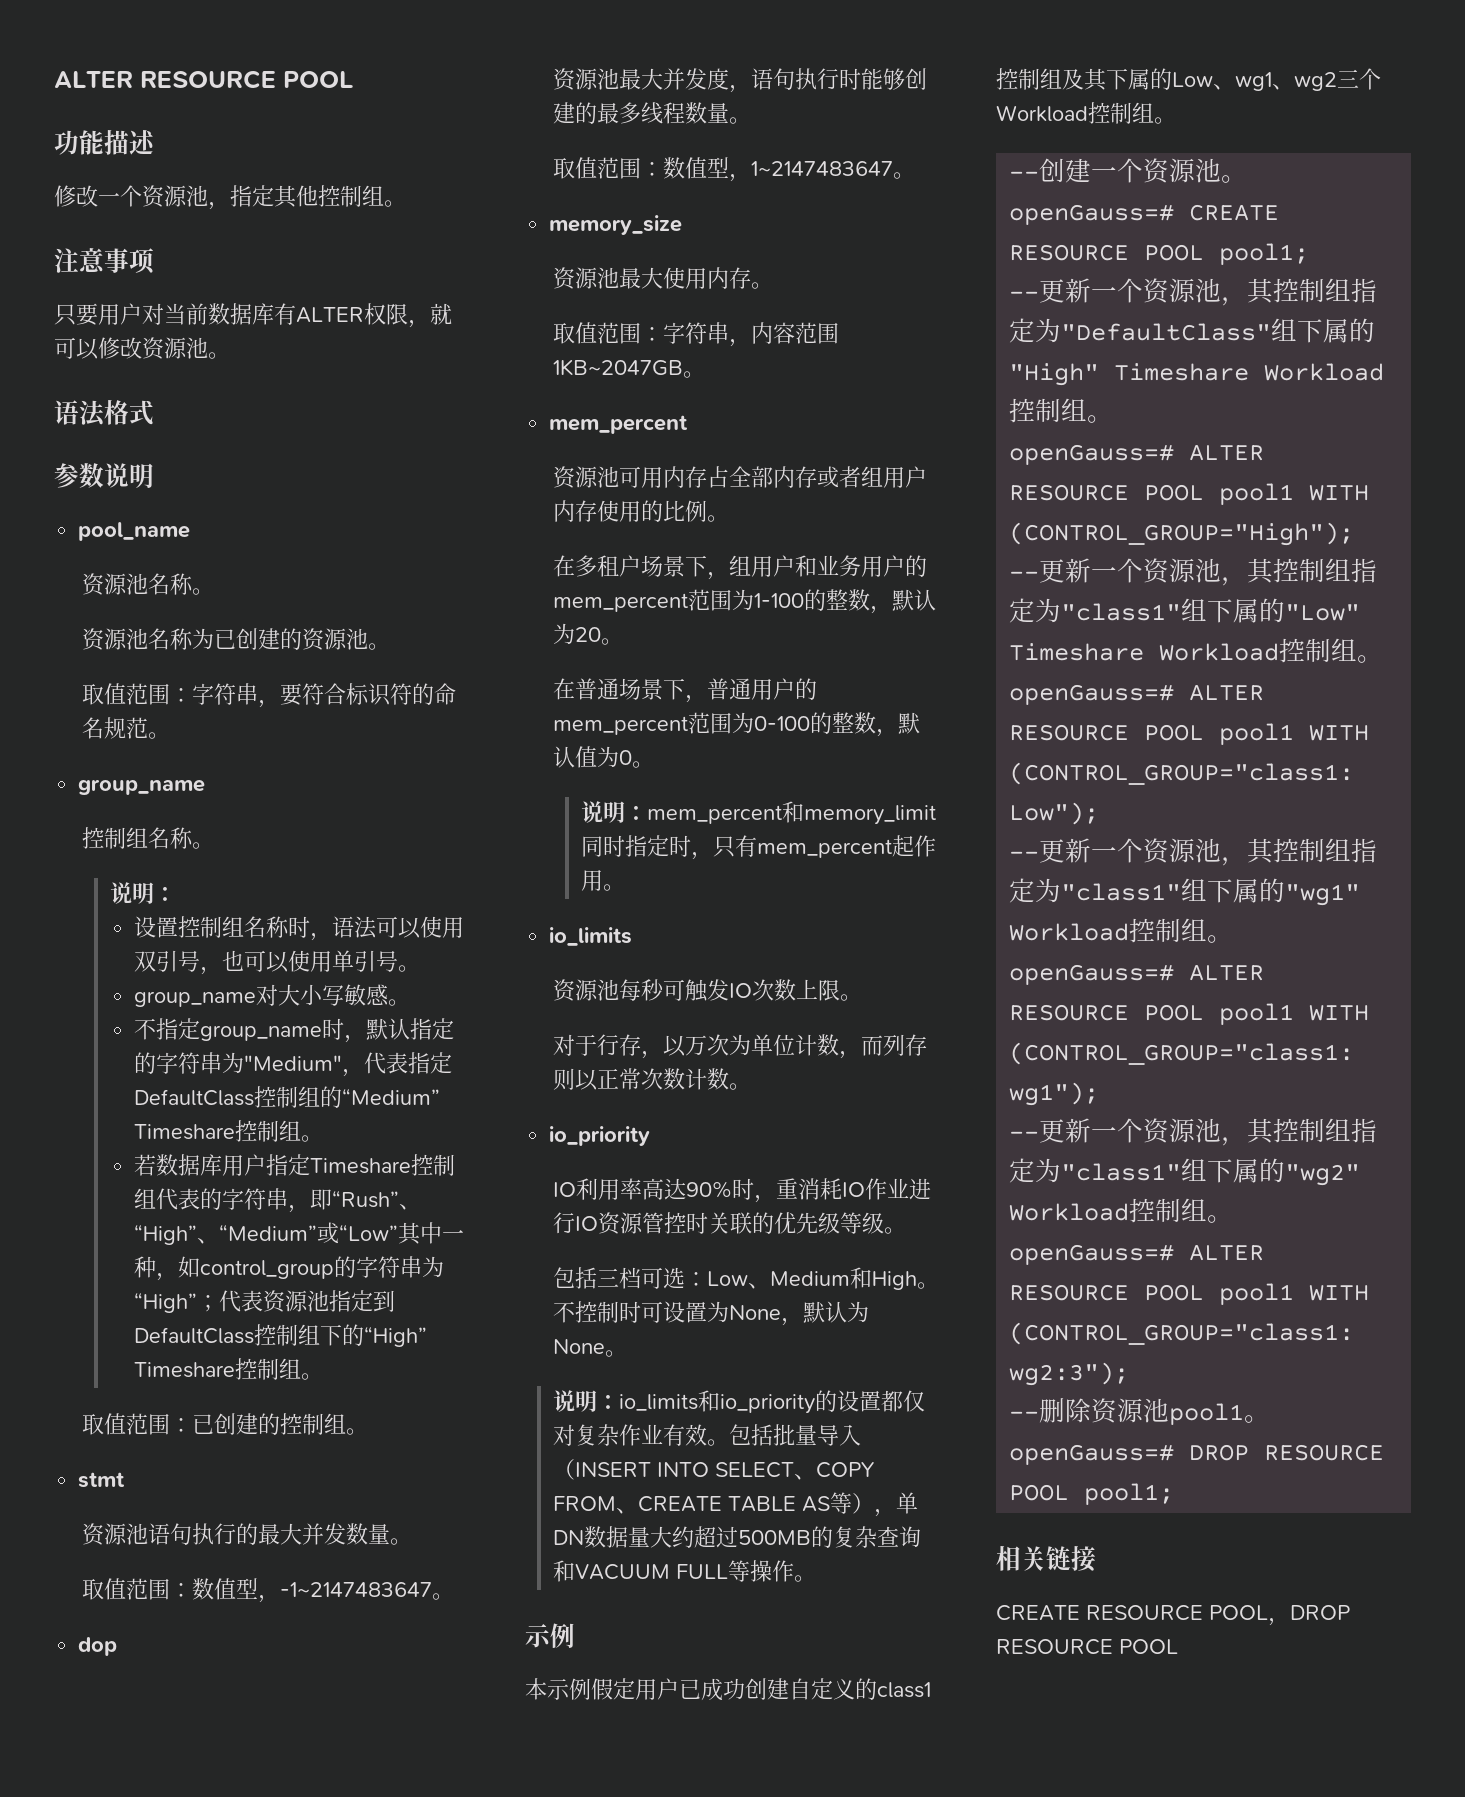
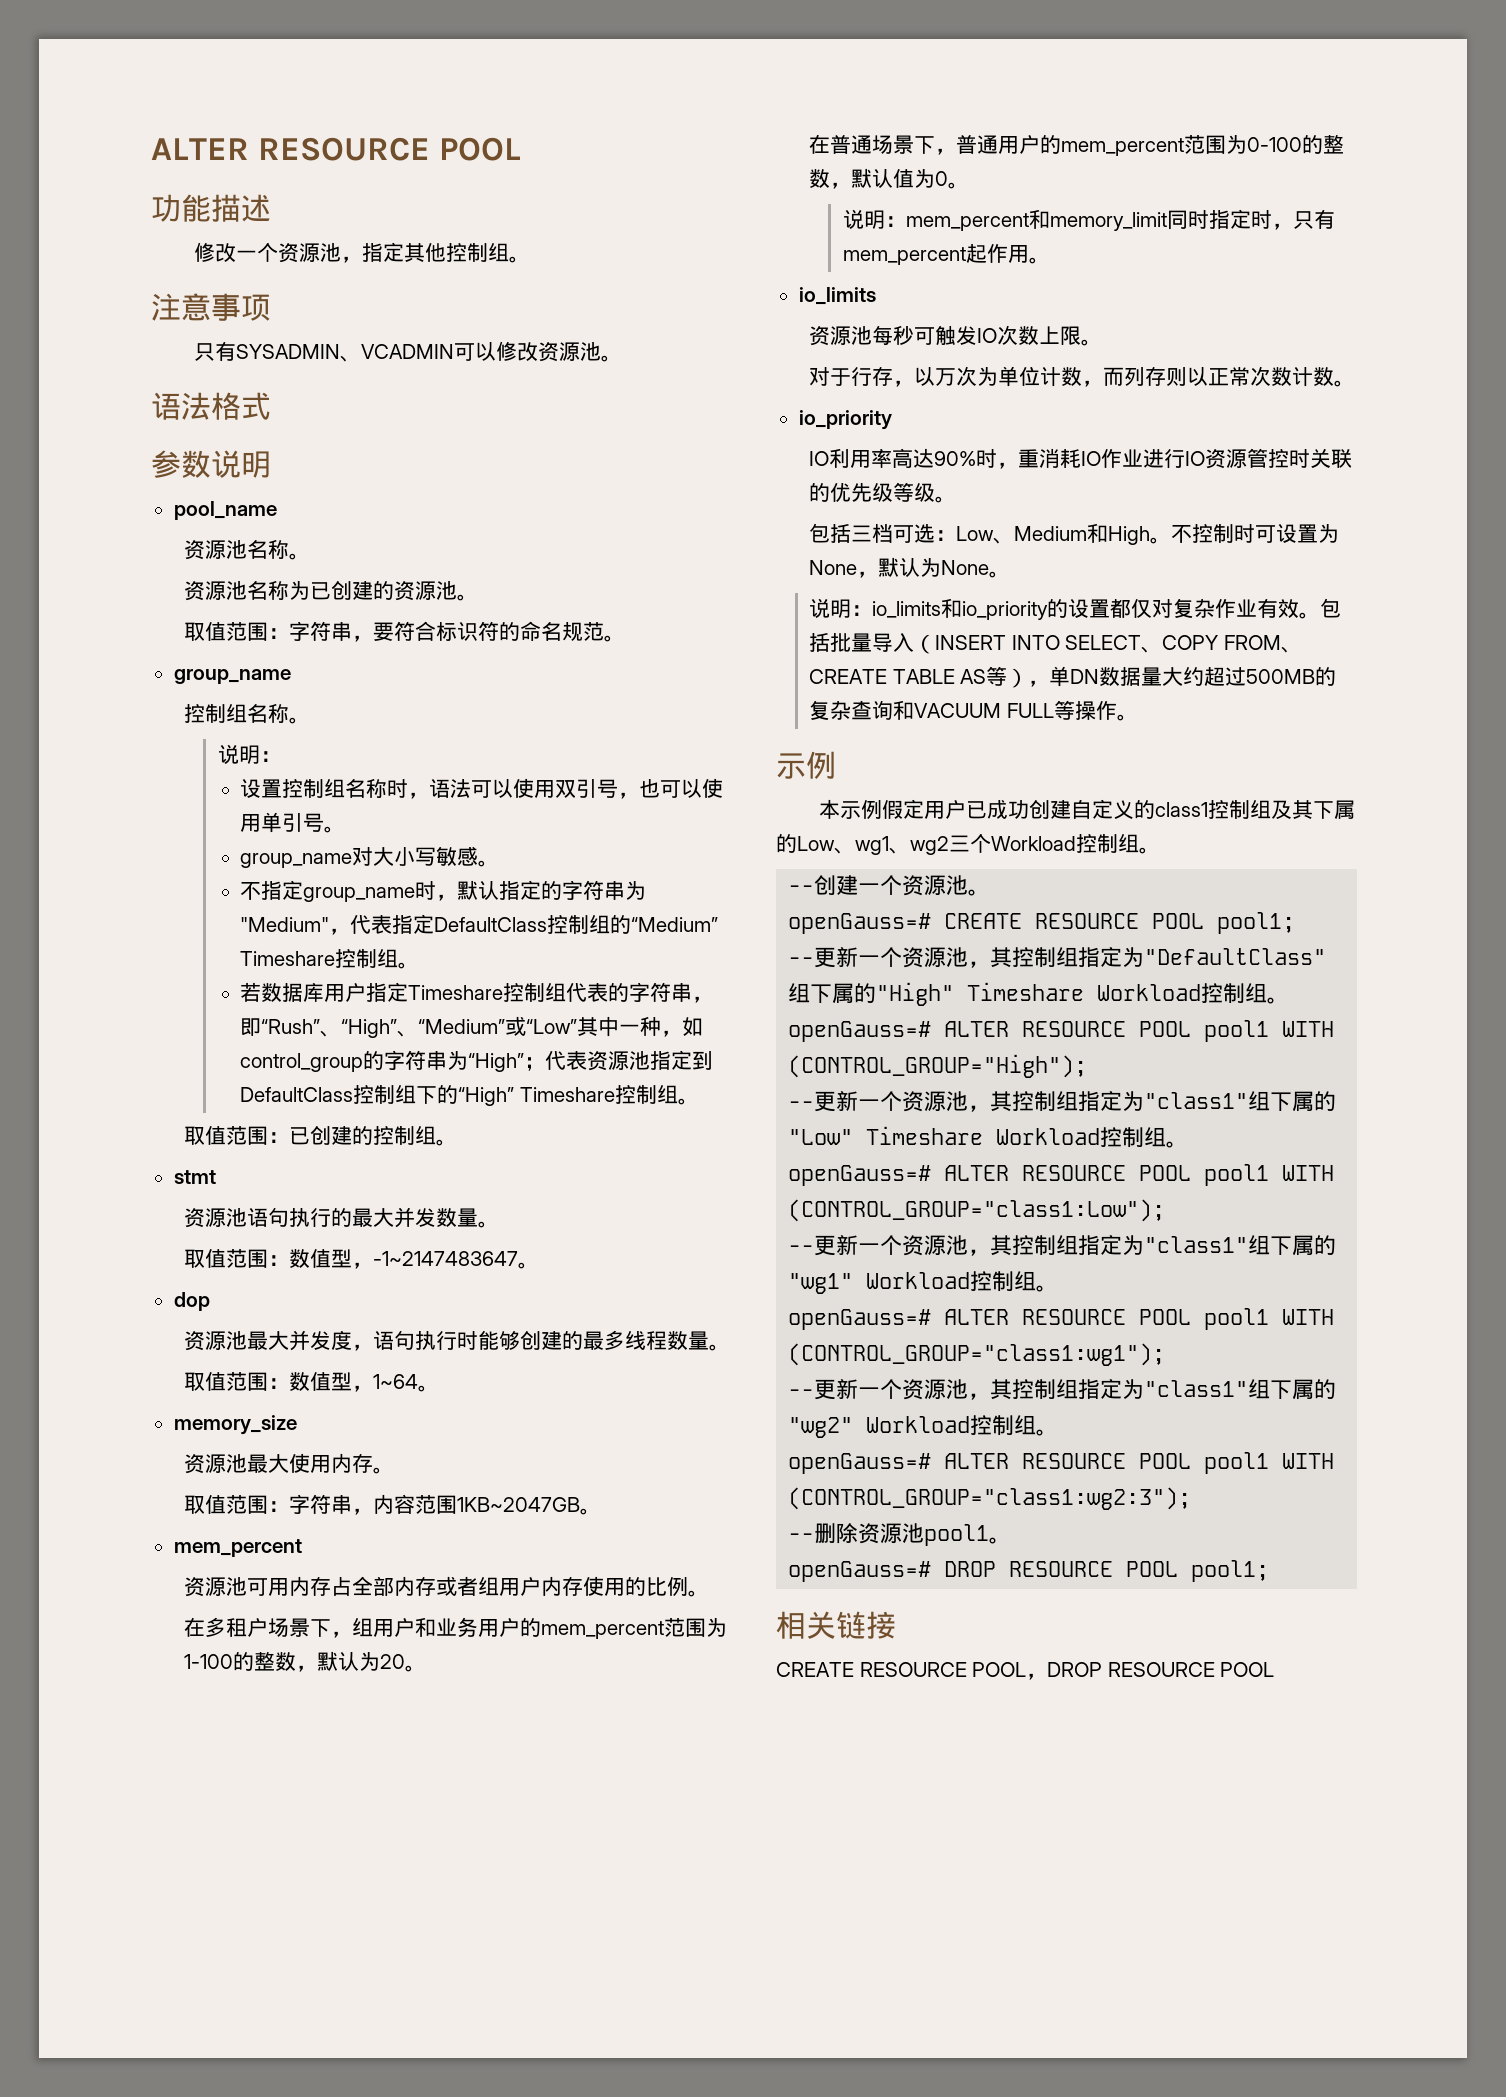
[76,303,452,328] 要用户对当前数据库有ALTER权限，就 -> [215,341,455,362] 有SYSADMIN、VCADMIN
[750,161,893,176] 1~2147483647 -> [373,1374,419,1389] 1~64

